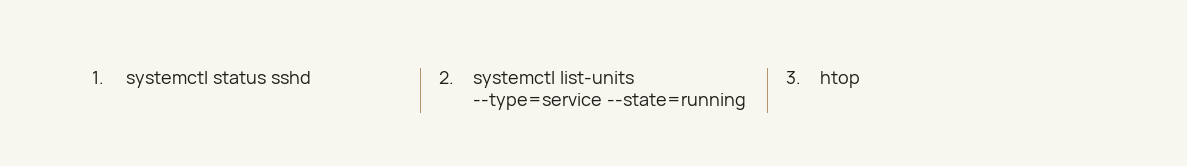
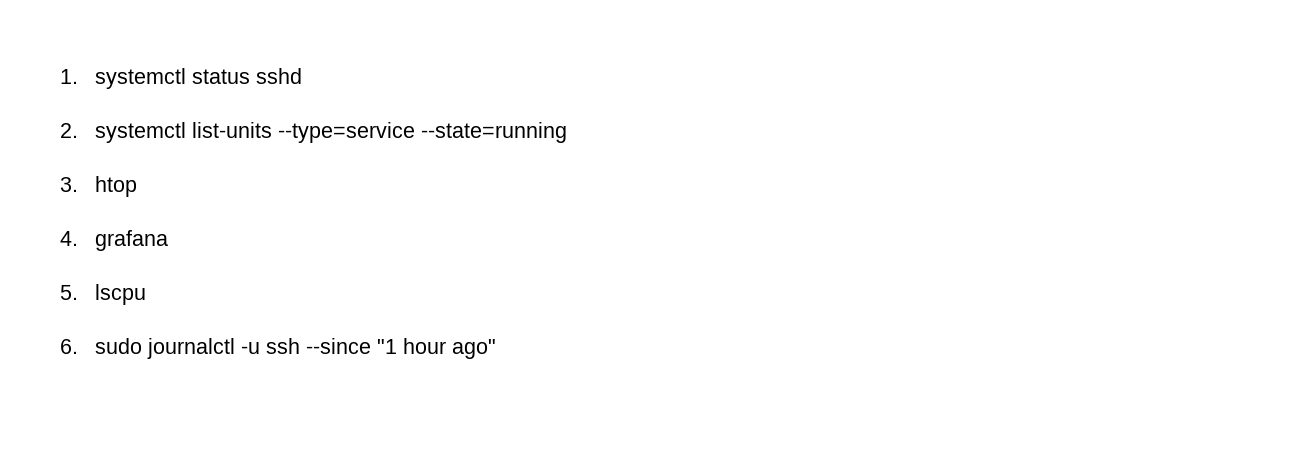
(861, 79) none -> [60,230,169,251] [60,284,147,305] [60,338,497,359] // 4. grafana // 5. lscpu // 6. sudo journalctl -u ssh --since "1 hour ago"

